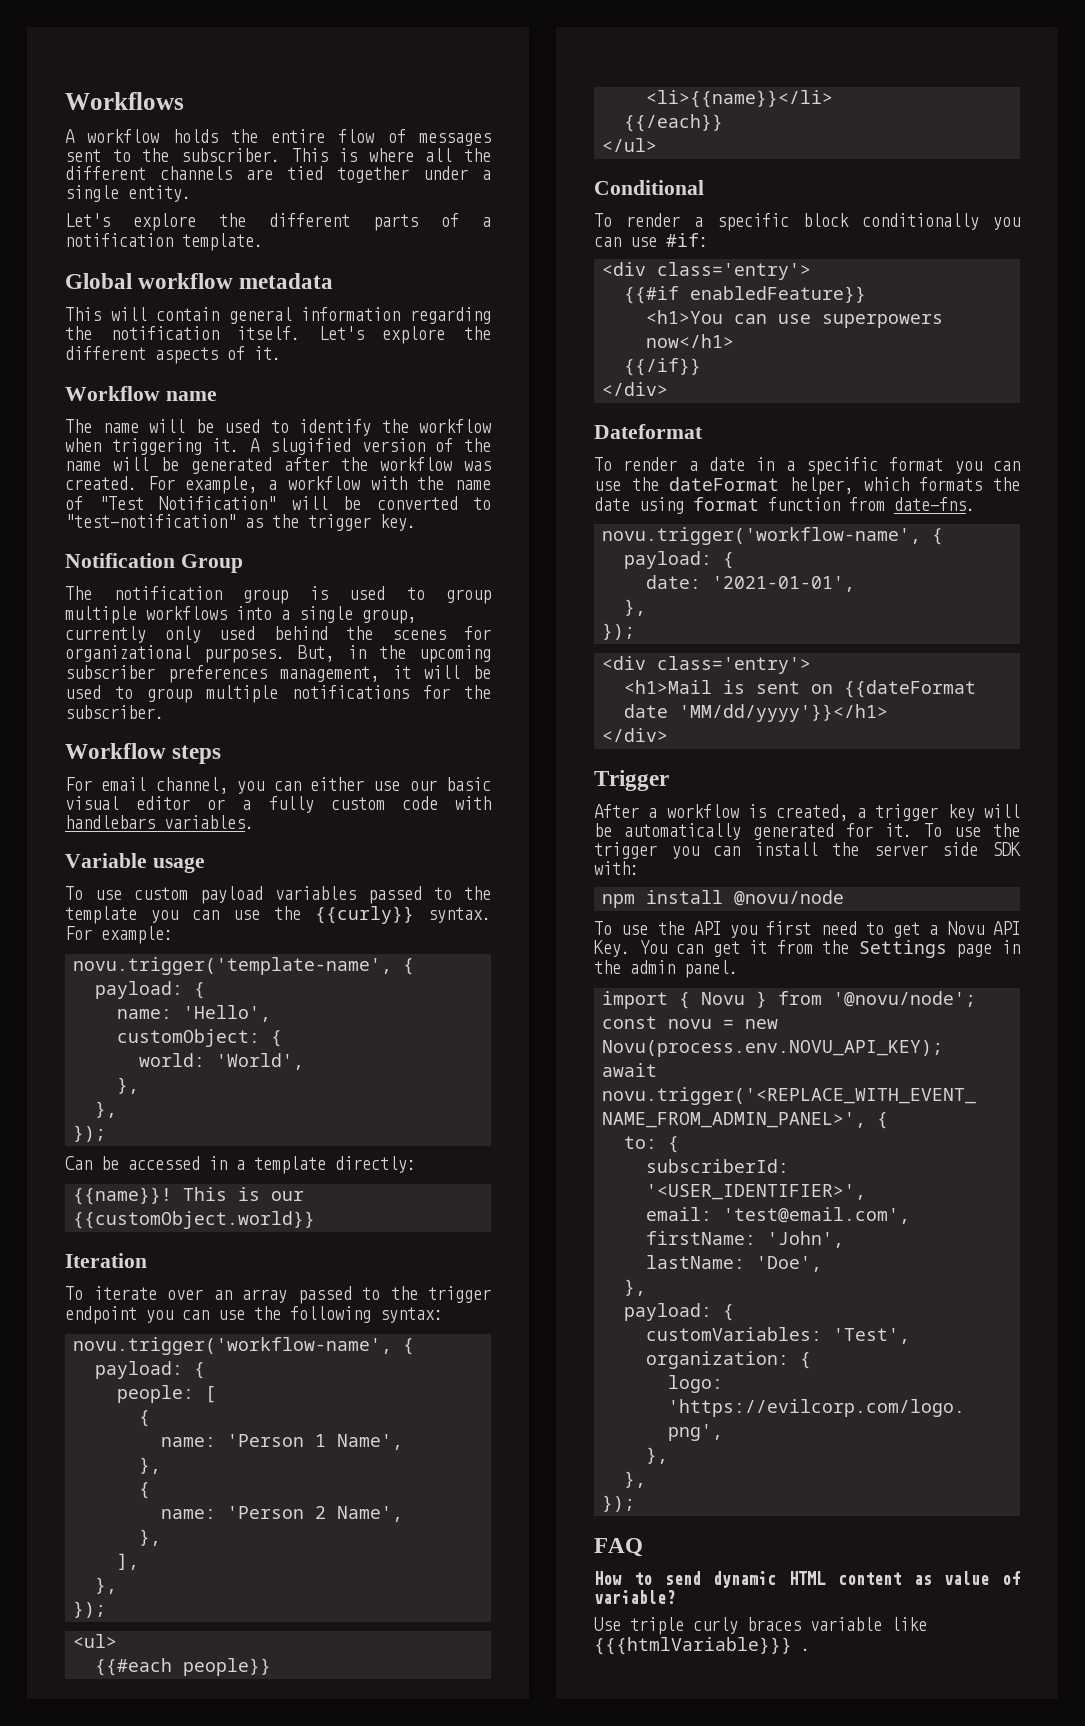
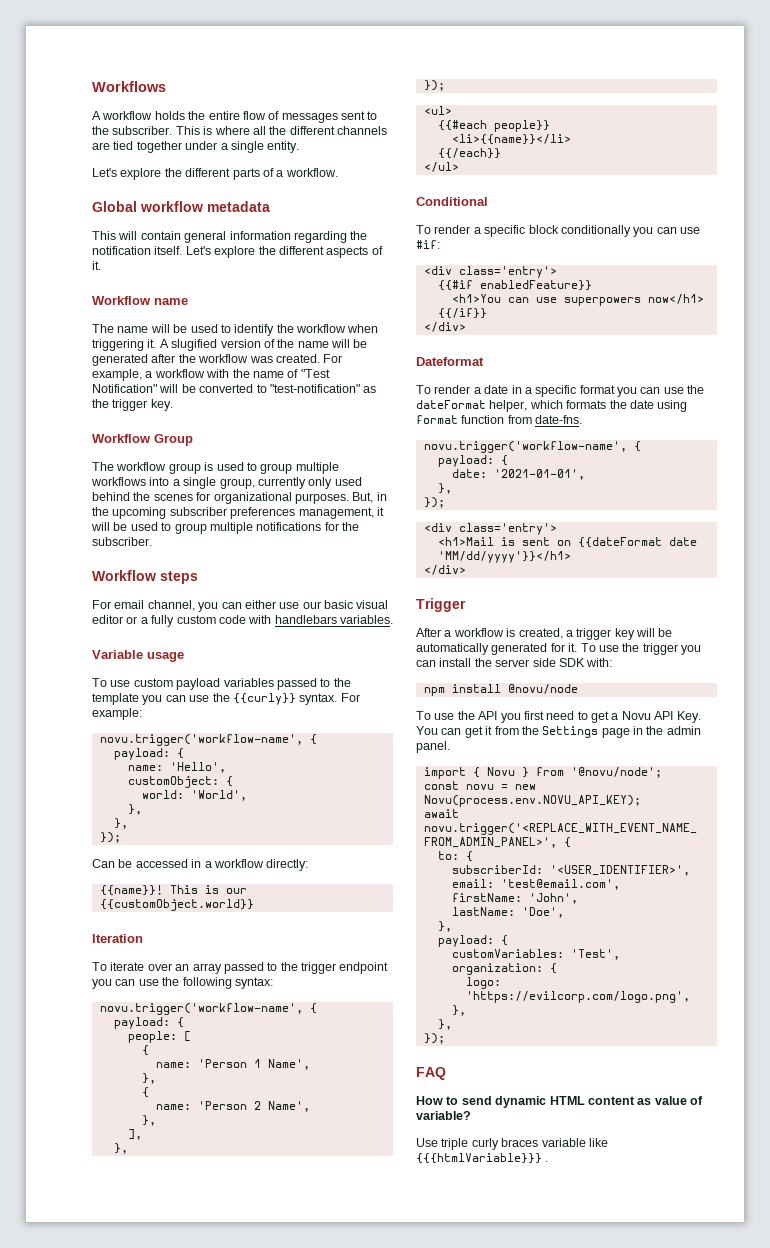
[65,233,263,251] notification template. -> [285,168,338,177] workflow.
[65,553,175,568] Notification -> [92,434,151,443] Workflow
[113,586,222,600] notification -> [116,462,167,471] workflow
[73,957,393,975] novu.trigger('template-name', -> [99,734,303,746] novu.trigger('workflow-name',
[254,1156,326,1174] template -> [213,859,264,868] workflow

